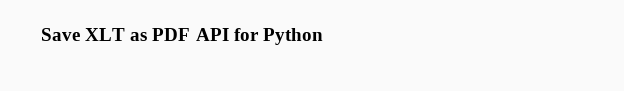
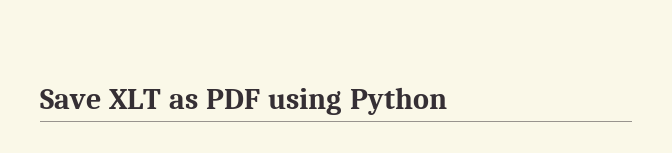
[195,28,259,41] API for -> [268,88,342,115] using

